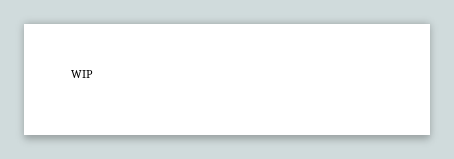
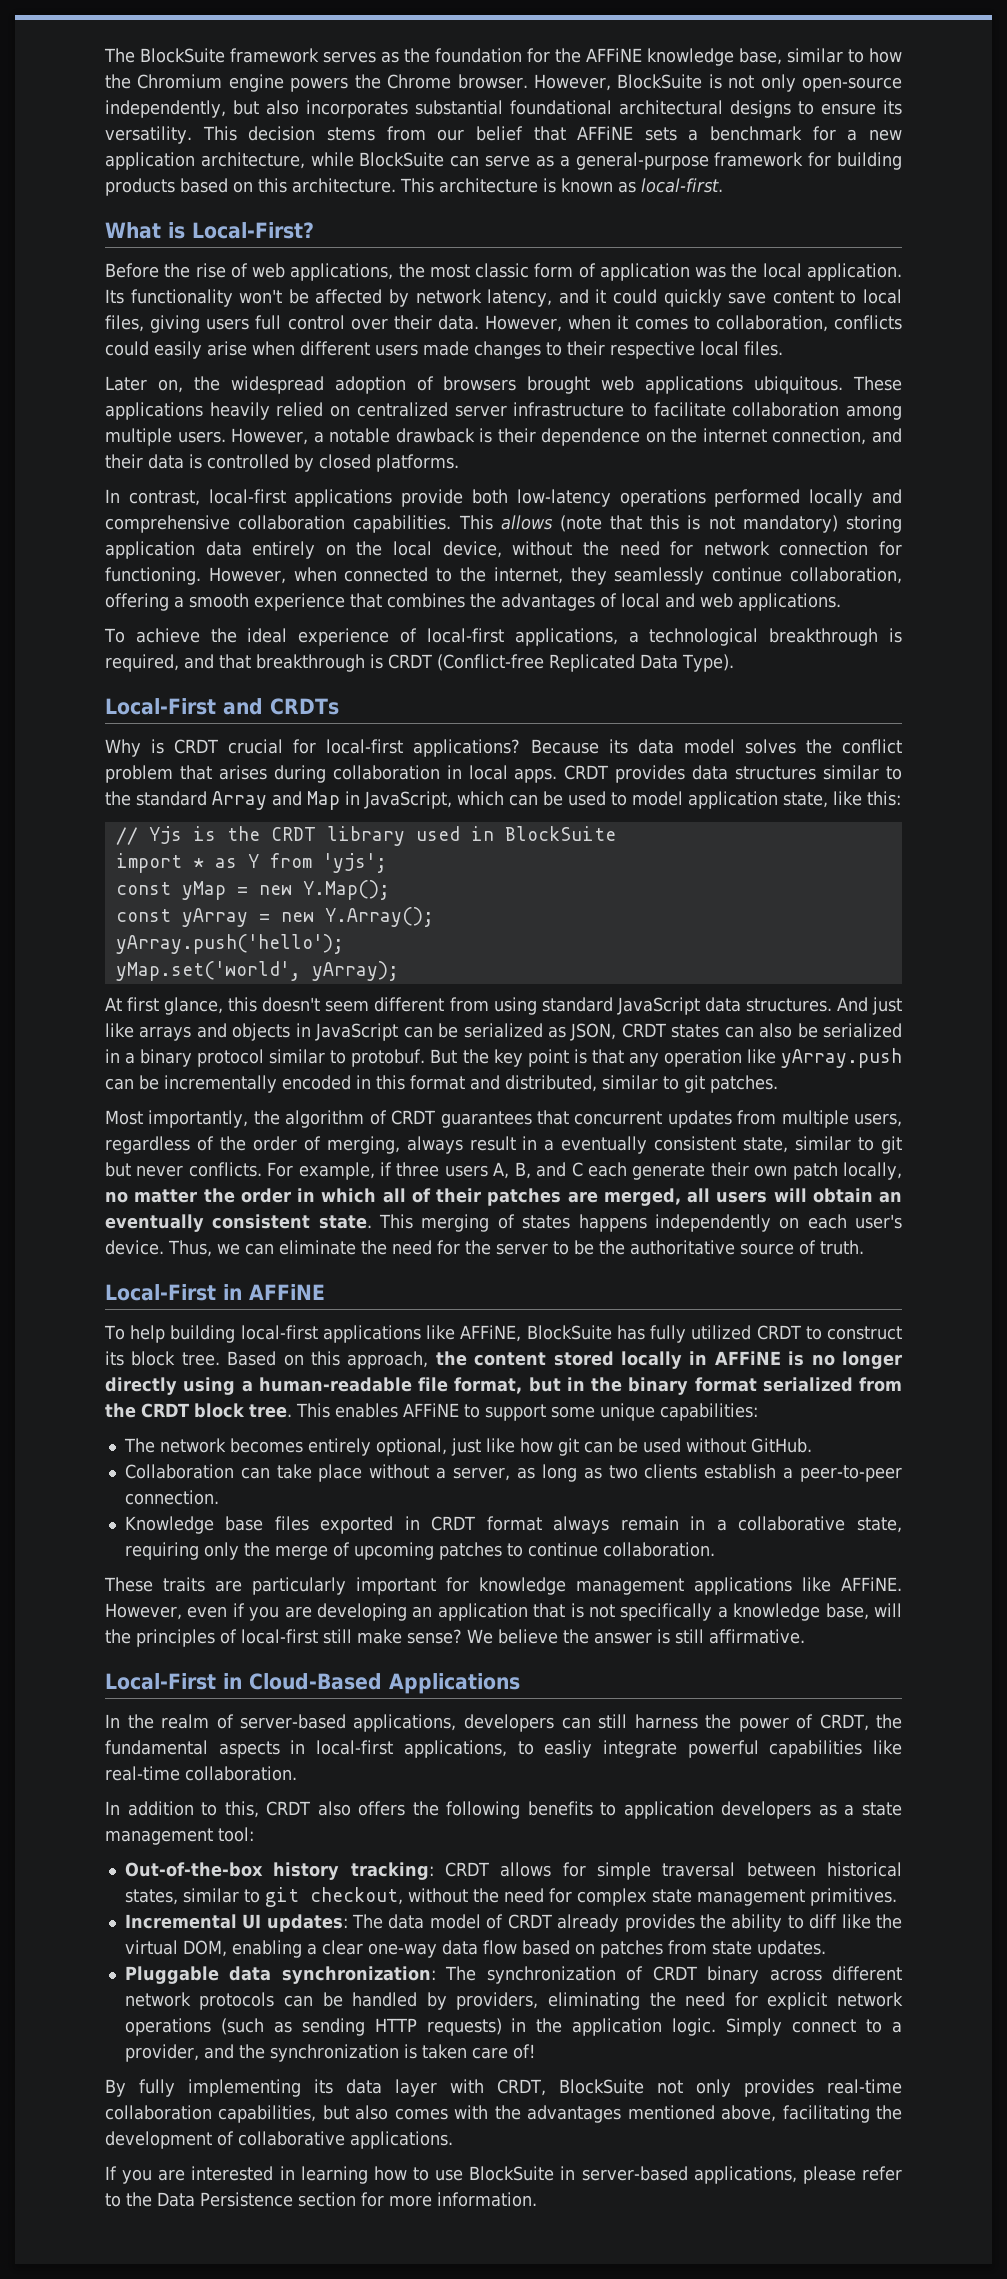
[71,70,93,78] WIP -> [104,48,902,66] [105,74,902,92] [105,100,902,118] [105,126,902,144] [105,152,903,170] [105,178,723,196] [105,222,314,239] [105,263,902,281] [105,289,903,307] [105,315,902,333] [105,341,783,359] [105,376,902,394] [105,402,903,420] [105,428,903,446] [105,454,459,472] [105,489,902,507] [105,515,902,533] [105,541,903,559] [105,567,902,585] [105,593,841,611] [104,628,903,646] [105,654,734,672] [105,698,339,715] [105,739,903,757] [105,765,902,783] [105,791,901,810] [115,826,616,846] [115,853,387,873] [115,880,390,900] [115,907,434,927] [115,934,344,954] [115,961,399,981] [105,997,902,1015] [105,1023,902,1041] [105,1048,902,1068] [105,1075,778,1093] [105,1110,902,1128] [105,1136,902,1154] [105,1162,902,1180] [105,1188,902,1206] [105,1214,903,1232] [105,1240,864,1257] [105,1284,325,1301] [104,1325,902,1343] [105,1351,902,1369] [105,1377,902,1395] [105,1403,758,1421] [123,1438,812,1456] [124,1464,903,1482] [124,1490,219,1505] [124,1516,902,1534] [124,1542,715,1560] [104,1577,903,1595] [105,1603,902,1621] [105,1629,805,1647] [105,1673,520,1694] [105,1714,902,1732] [105,1740,902,1758] [105,1766,297,1781] [105,1801,902,1819] [105,1827,254,1845] [124,1862,903,1880] [124,1887,897,1907] [124,1914,902,1932] [124,1940,826,1958] [124,1966,903,1984] [124,1992,904,2010] [124,2018,902,2036] [124,2044,535,2062] [105,2079,902,2097] [105,2105,903,2123] [105,2131,453,2149] [105,2166,902,2184] [105,2192,537,2207] The BlockSuite framework serves as the foundation for the AFFiNE knowledge base, similar to how the Chromium engine powers the Chrome browser. However, BlockSuite is not only open-source independently, but also incorporates substantial foundational architectural designs to ensure its versatility. This decision stems from our belief that AFFiNE sets a benchmark for a new application architecture, while BlockSuite can serve as a general-purpose framework for building products based on this architecture. This architecture is known as local-first. // What is Local-First? // Before the rise of web applications, the most classic form of application was the local application. Its functionality won't be affected by network latency, and it could quickly save content to local files, giving users full control over their data. However, when it comes to collaboration, conflicts could easily arise when different users made changes to their respective local files. // Later on, the widespread adoption of browsers brought web applications ubiquitous. These applications heavily relied on centralized server infrastructure to facilitate collaboration among multiple users. However, a notable drawback is their dependence on the internet connection, and their data is controlled by closed platforms. // In contrast, local-first applications provide both low-latency operations performed locally and comprehensive collaboration capabilities. This allows (note that this is not mandatory) storing application data entirely on the local device, without the need for network connection for functioning. However, when connected to the internet, they seamlessly continue collaboration, offering a smooth experience that combines the advantages of local and web applications. // To achieve the ideal experience of local-first applications, a technological breakthrough is required, and that breakthrough is CRDT (Conflict-free Replicated Data Type). // Local-First and CRDTs // Why is CRDT crucial for local-first applications? Because its data model solves the conflict problem that arises during collaboration in local apps. CRDT provides data structures similar to the standard Array and Map in JavaScript, which can be used to model application state, like this: // // Yjs is the CRDT library used in BlockSuite // import * as Y from 'yjs'; // const yMap = new Y.Map(); // const yArray = new Y.Array(); // yArray.push('hello'); // yMap.set('world', yArray); // At first glance, this doesn't seem different from using standard JavaScript data structures. And just like arrays and objects in JavaScript can be serialized as JSON, CRDT states can also be serialized in a binary protocol similar to protobuf. But the key point is that any operation like yArray.push can be incrementally encoded in this format and distributed, similar to git patches. // Most importantly, the algorithm of CRDT guarantees that concurrent updates from multiple users, regardless of the order of merging, always result in a eventually consistent state, similar to git but never conflicts. For example, if three users A, B, and C each generate their own patch locally, no matter the order in which all of their patches are merged, all users will obtain an eventually consistent state. This merging of states happens independently on each user's device. Thus, we can eliminate the need for the server to be the authoritative source of truth. // Local-First in AFFiNE // To help building local-first applications like AFFiNE, BlockSuite has fully utilized CRDT to construct its block tree. Based on this approach, the content stored locally in AFFiNE is no longer directly using a human-readable file format, but in the binary format serialized from the CRDT block tree. This enables AFFiNE to support some unique capabilities: // The network becomes entirely optional, just like how git can be used without GitHub. // Collaboration can take place without a server, as long as two clients establish a peer-to-peer connection. // Knowledge base files exported in CRDT format always remain in a collaborative state, requiring only the merge of upcoming patches to continue collaboration. // These traits are particularly important for knowledge management applications like AFFiNE. However, even if you are developing an application that is not specifically a knowledge base, will the principles of local-first still make sense? We believe the answer is still affirmative. // Local-First in Cloud-Based Applications // In the realm of server-based applications, developers can still harness the power of CRDT, the fundamental aspects in local-first applications, to easliy integrate powerful capabilities like real-time collaboration. // In addition to this, CRDT also offers the following benefits to application developers as a state management tool: // Out-of-the-box history tracking: CRDT allows for simple traversal between historical states, similar to git checkout, without the need for complex state management primitives. // Incremental UI updates: The data model of CRDT already provides the ability to diff like the virtual DOM, enabling a clear one-way data flow based on patches from state updates. // Pluggable data synchronization: The synchronization of CRDT binary across different network protocols can be handled by providers, eliminating the need for explicit network operations (such as sending HTTP requests) in the application logic. Simply connect to a provider, and the synchronization is taken care of! // By fully implementing its data layer with CRDT, BlockSuite not only provides real-time collaboration capabilities, but also comes with the advantages mentioned above, facilitating the development of collaborative applications. // If you are interested in learning how to use BlockSuite in server-based applications, please refer to the Data Persistence section for more information.

